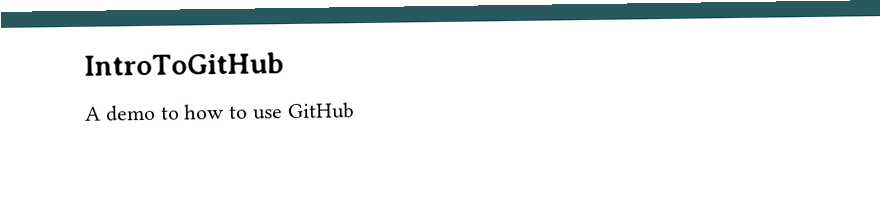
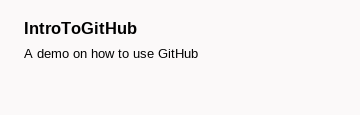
[160,106,180,120] to -> [73,51,87,58] on

